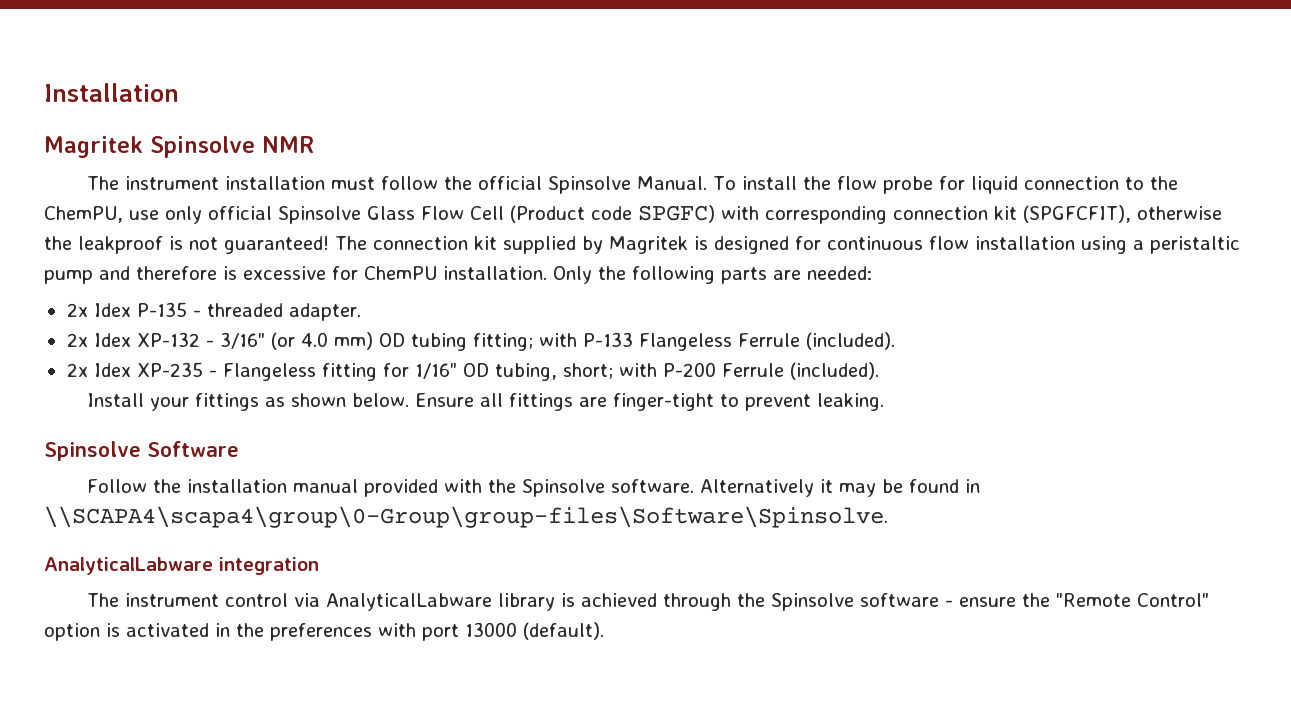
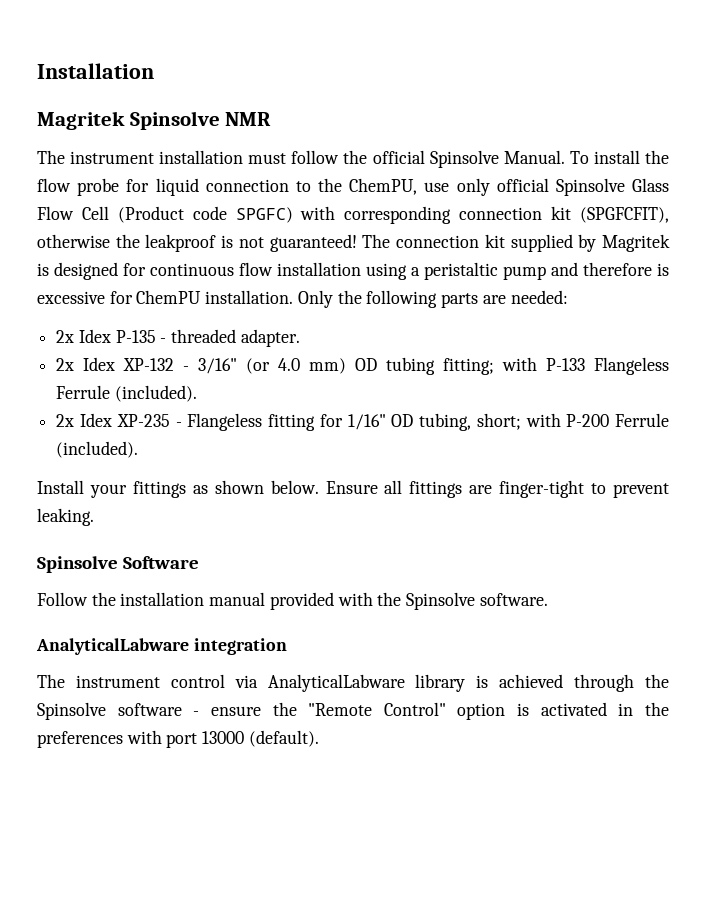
[699,479,980,497] [44,506,888,528] Alternatively it may be found in \\SCAPA4\scapa4\group\0-Group\group-files\Software\Spinsolve. -> (548, 599) none

